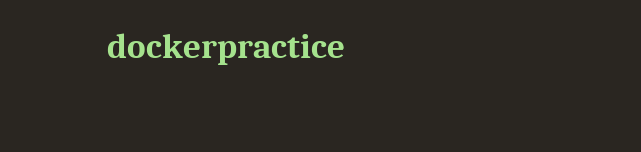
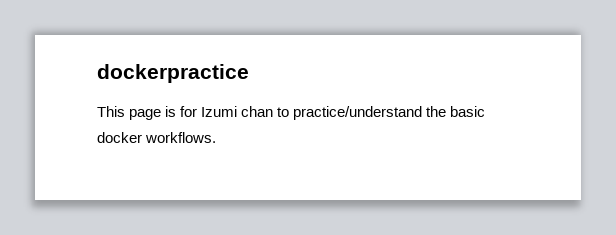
(345, 49) none -> [97,106,486,120] [97,132,217,143] // This page is for Izumi chan to practice/understand the basic docker workflows.

